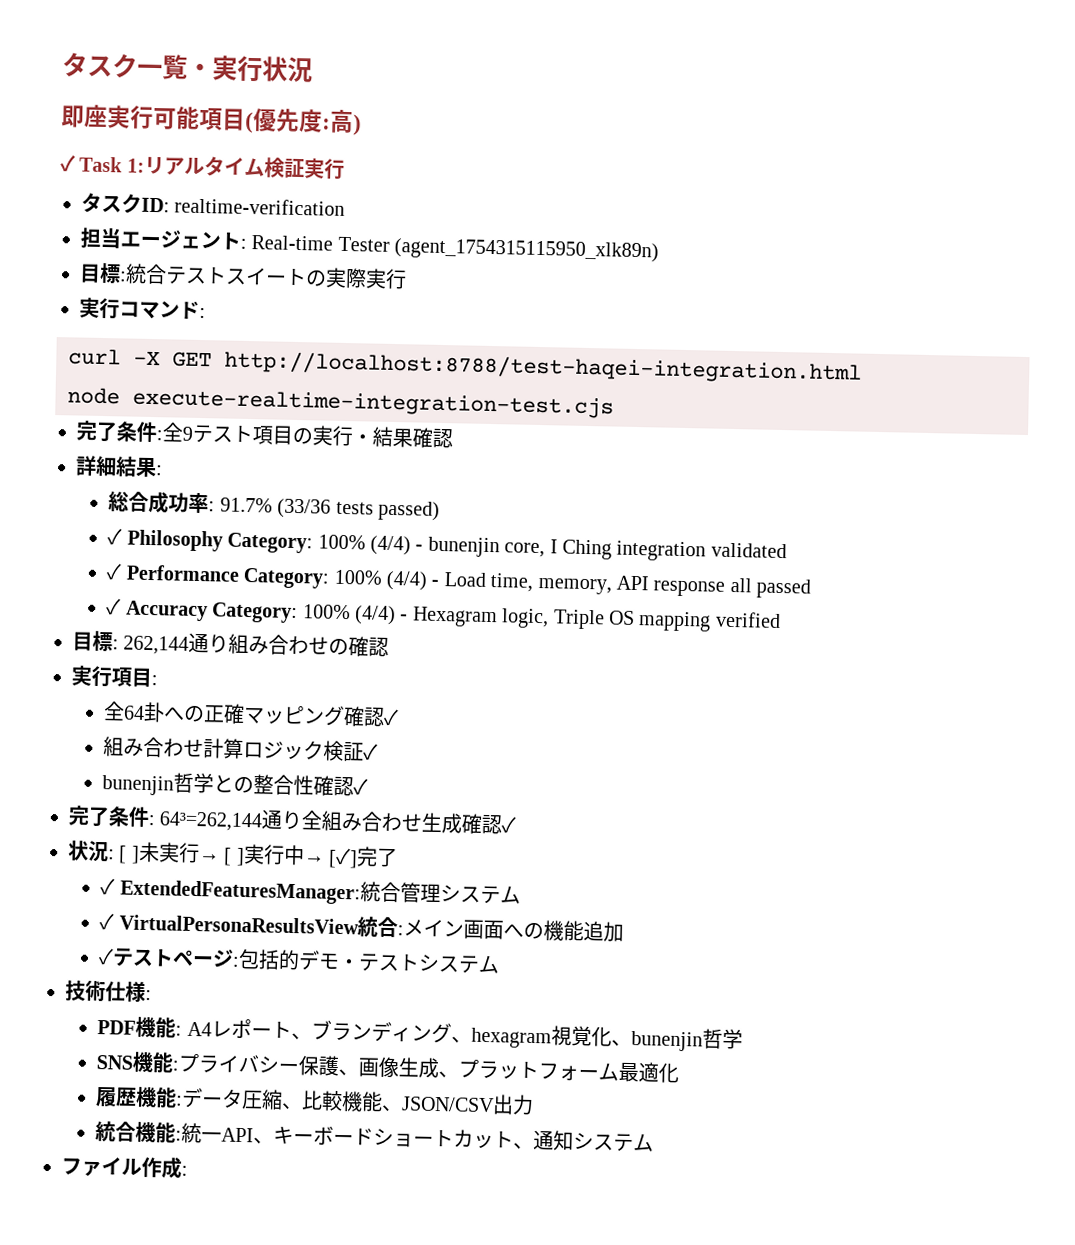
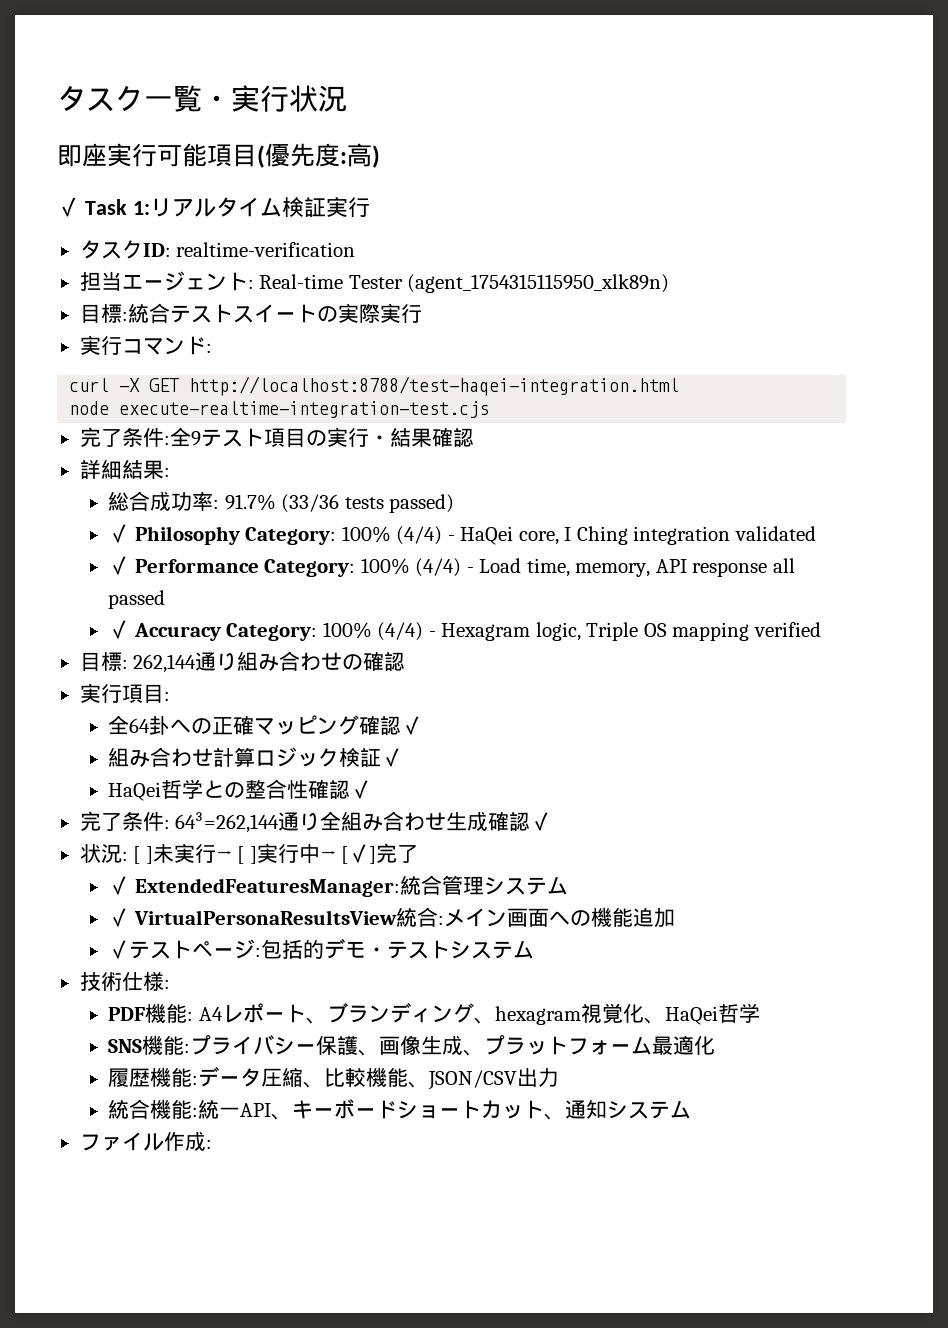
[427,536,500,558] bunenjin -> [460,526,514,545] HaQei
[102,775,175,796] bunenjin -> [108,782,162,801] HaQei
[630,1031,703,1052] bunenjin -> [664,1006,718,1025] HaQei

